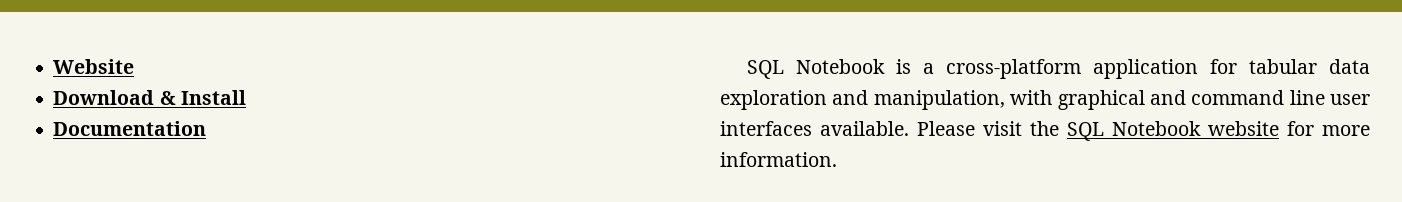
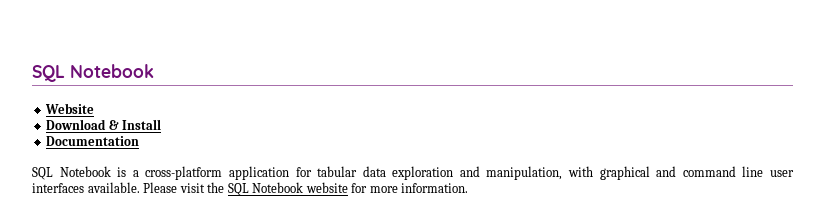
(53, 66) none -> [32,64,154,82] SQL Notebook //

